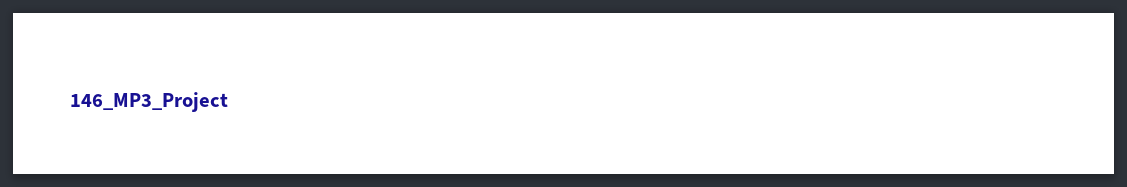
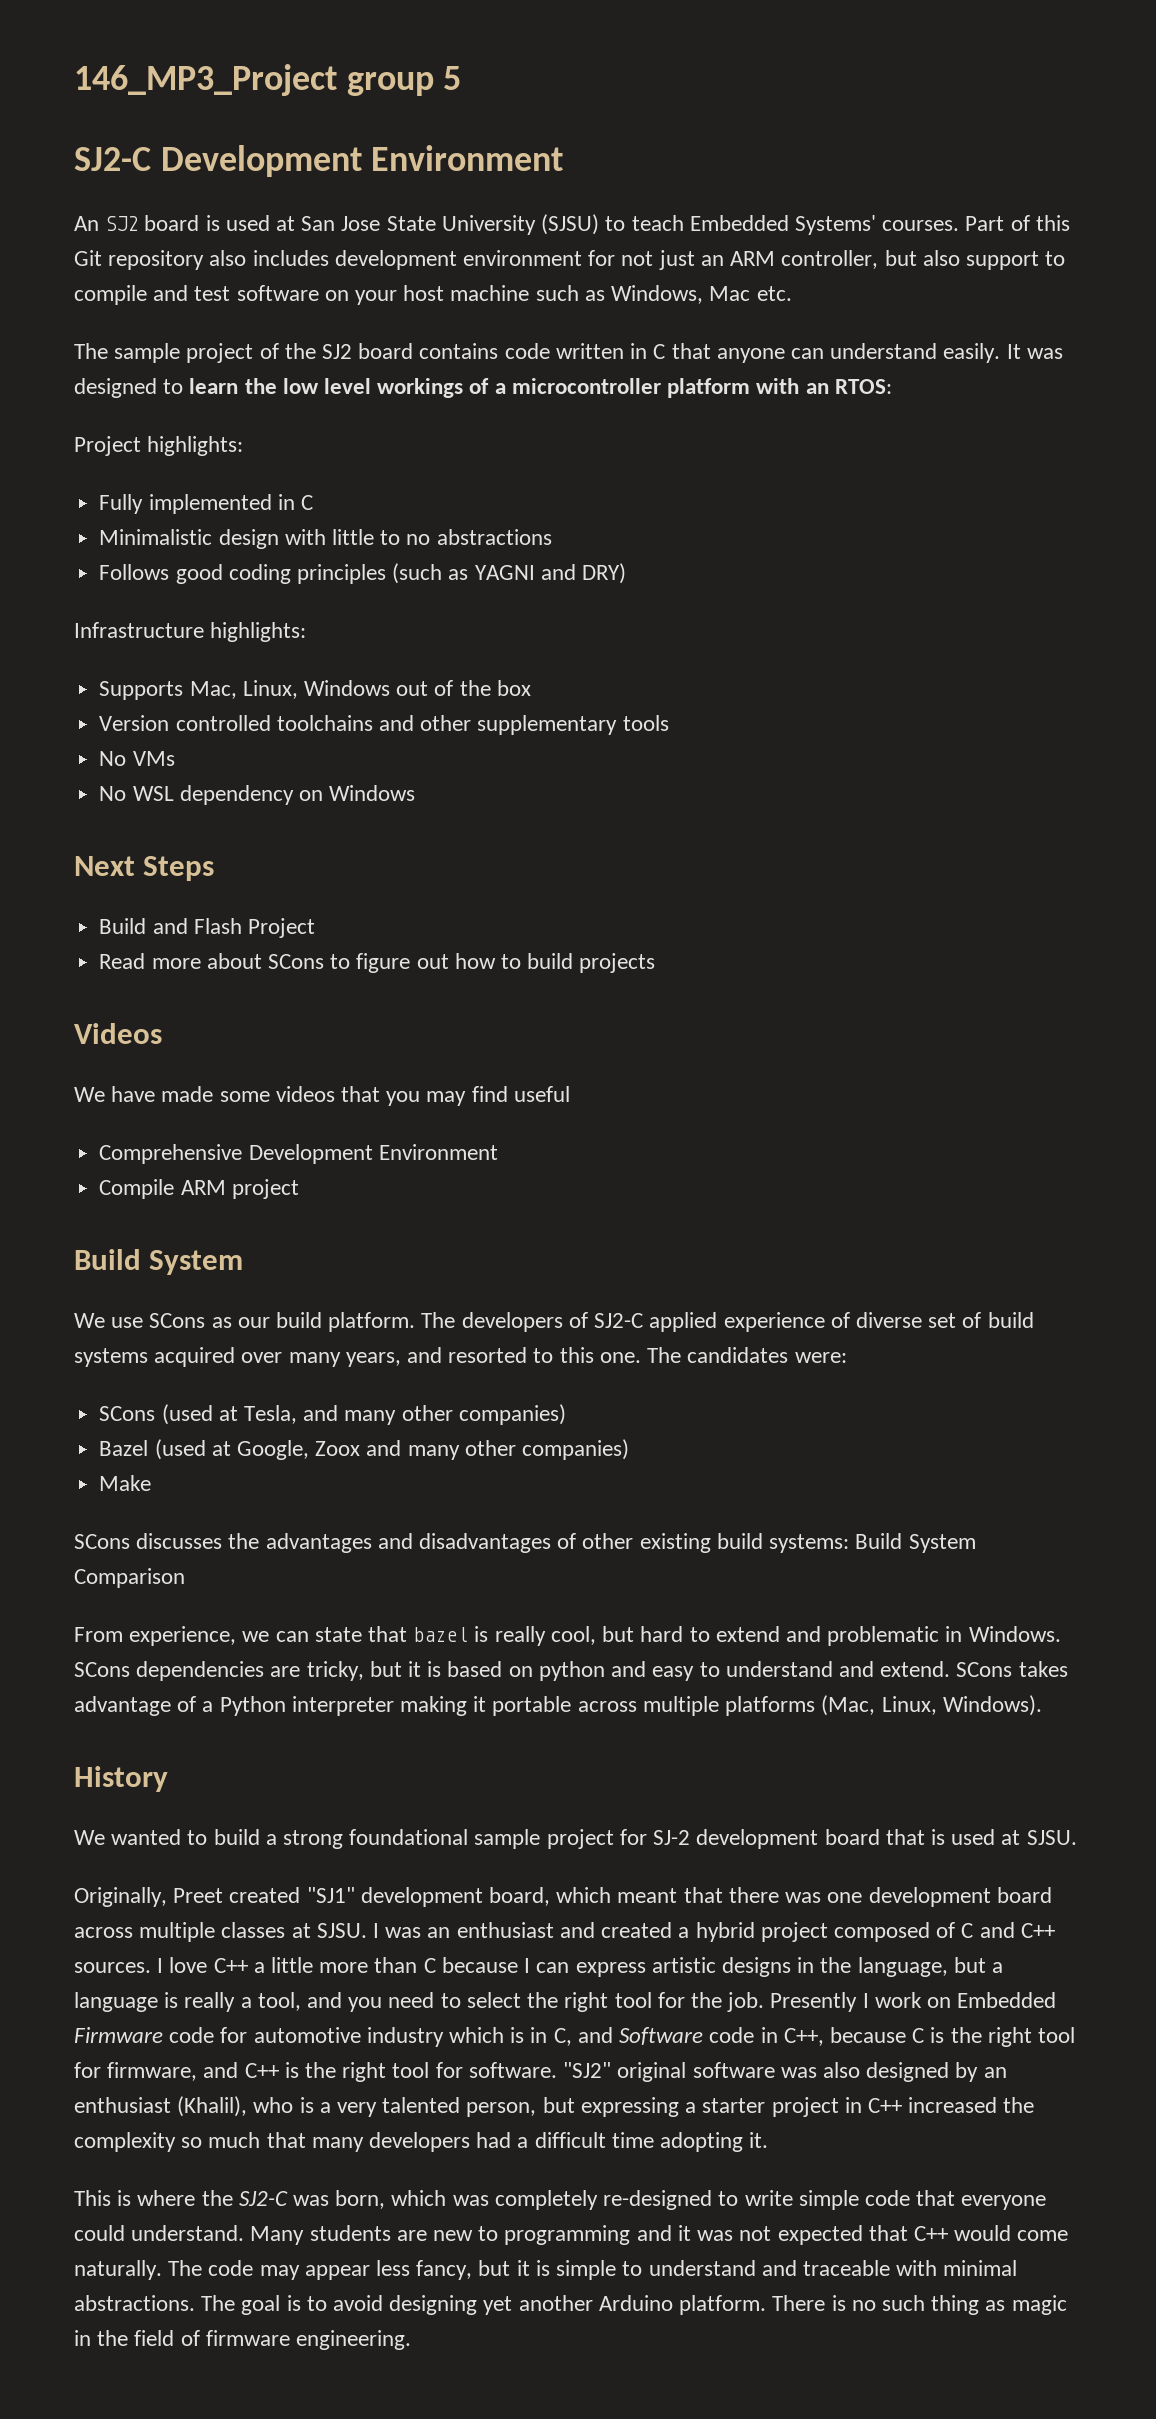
(228, 102) none -> [346,66,462,96] [74,145,564,177] [74,214,1070,235] [74,250,1066,270] [74,285,792,305] [74,343,1063,363] [74,378,892,398] [74,436,244,456] [99,494,313,514] [99,529,552,549] [99,563,626,584] [74,622,307,642] [99,680,531,700] [99,715,669,735] [99,751,175,766] [99,785,416,805] [74,856,215,881] [99,918,315,938] [99,953,656,973] [74,1023,162,1044] [74,1086,570,1106] [99,1144,498,1164] [99,1179,299,1199] [74,1249,244,1275] [74,1312,1034,1332] [74,1347,847,1367] [99,1404,566,1425] [99,1439,629,1460] [99,1475,152,1491] [74,1533,976,1553] [74,1568,185,1588] [74,1626,1061,1646] [74,1661,1068,1681] [74,1695,1042,1716] [74,1766,168,1792] [74,1829,1077,1849] [74,1887,1052,1907] [74,1922,1055,1942] [74,1957,1003,1977] [74,1992,1057,2012] [74,2027,1075,2047] [74,2062,1007,2082] [74,2096,1035,2117] [74,2132,769,2152] [74,2190,1047,2210] [74,2225,1069,2245] [74,2260,1018,2280] [74,2295,1067,2315] [74,2330,412,2350] group 5 // SJ2-C Development Environment // An SJ2 board is used at San Jose State University (SJSU) to teach Embedded Systems' courses. Part of this Git repository also includes development environment for not just an ARM controller, but also support to compile and test software on your host machine such as Windows, Mac etc. // The sample project of the SJ2 board contains code written in C that anyone can understand easily. It was designed to learn the low level workings of a microcontroller platform with an RTOS: // Project highlights: // Fully implemented in C // Minimalistic design with little to no abstractions // Follows good coding principles (such as YAGNI and DRY) // Infrastructure highlights: // Supports Mac, Linux, Windows out of the box // Version controlled toolchains and other supplementary tools // No VMs // No WSL dependency on Windows // Next Steps // Build and Flash Project // Read more about SCons to figure out how to build projects // Videos // We have made some videos that you may find useful // Comprehensive Development Environment // Compile ARM project // Build System // We use SCons as our build platform. The developers of SJ2-C applied experience of diverse set of build systems acquired over many years, and resorted to this one. The candidates were: // SCons (used at Tesla, and many other companies) // Bazel (used at Google, Zoox and many other companies) // Make // SCons discusses the advantages and disadvantages of other existing build systems: Build System Comparison // From experience, we can state that bazel is really cool, but hard to extend and problematic in Windows. SCons dependencies are tricky, but it is based on python and easy to understand and extend. SCons takes advantage of a Python interpreter making it portable across multiple platforms (Mac, Linux, Windows). // History // We wanted to build a strong foundational sample project for SJ-2 development board that is used at SJSU. // Originally, Preet created "SJ1" development board, which meant that there was one development board across multiple classes at SJSU. I was an enthusiast and created a hybrid project composed of C and C++ sources. I love C++ a little more than C because I can express artistic designs in the language, but a language is really a tool, and you need to select the right tool for the job. Presently I work on Embedded Firmware code for automotive industry which is in C, and Software code in C++, because C is the right tool for firmware, and C++ is the right tool for software. "SJ2" original software was also designed by an enthusiast (Khalil), who is a very talented person, but expressing a starter project in C++ increased the complexity so much that many developers had a difficult time adopting it. // This is where the SJ2-C was born, which was completely re-designed to write simple code that everyone could understand. Many students are new to programming and it was not expected that C++ would come naturally. The code may appear less fancy, but it is simple to understand and traceable with minimal abstractions. The goal is to avoid designing yet another Arduino platform. There is no such thing as magic in the field of firmware engineering.

